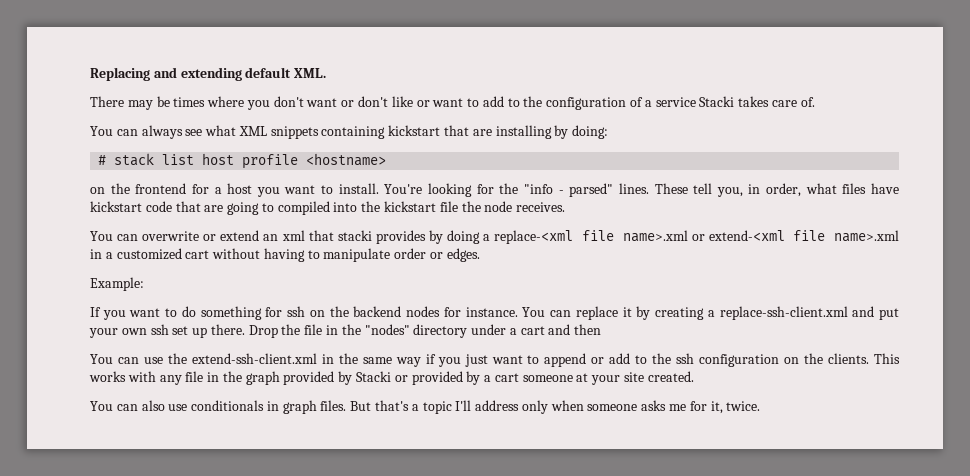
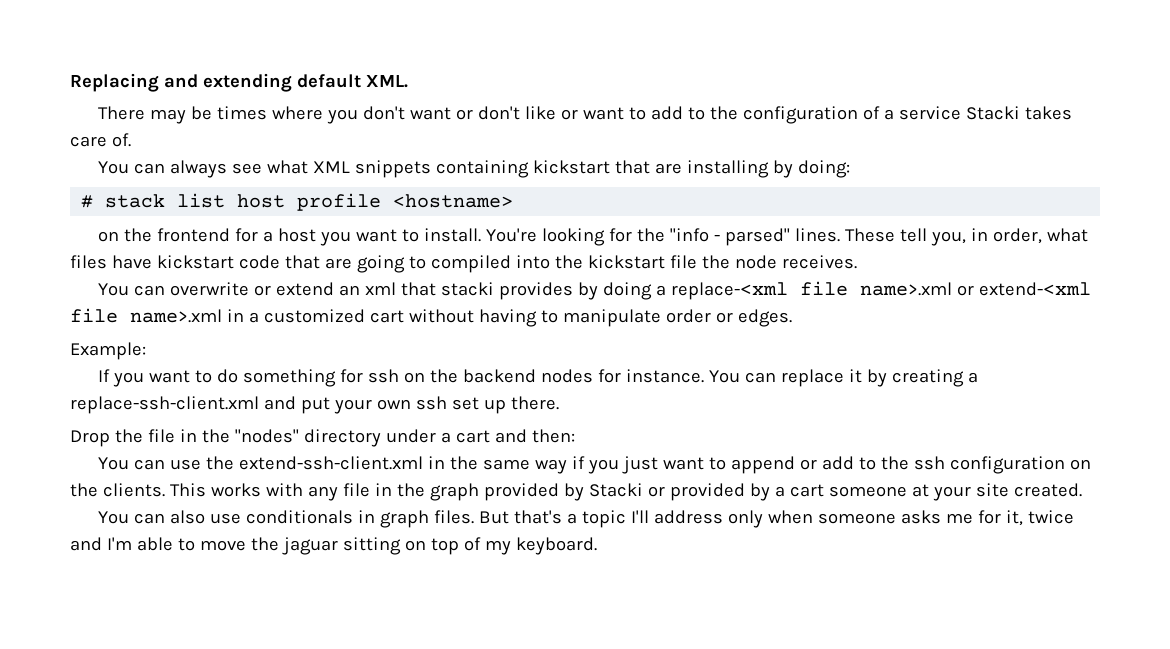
(245, 329) none -> (559, 403) //
[574,324,602,335] then -> [531,429,575,443] then:
[726,401,761,411] twice. -> [1028,510,1075,524] [70,537,597,555] twice and I'm able to move the jaguar sitting on top of my keyboard.

